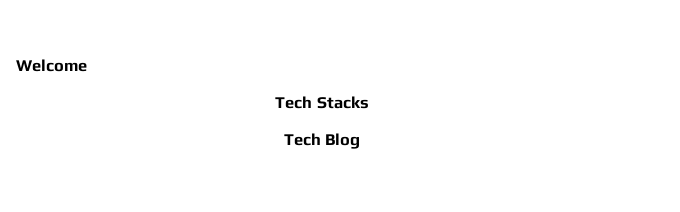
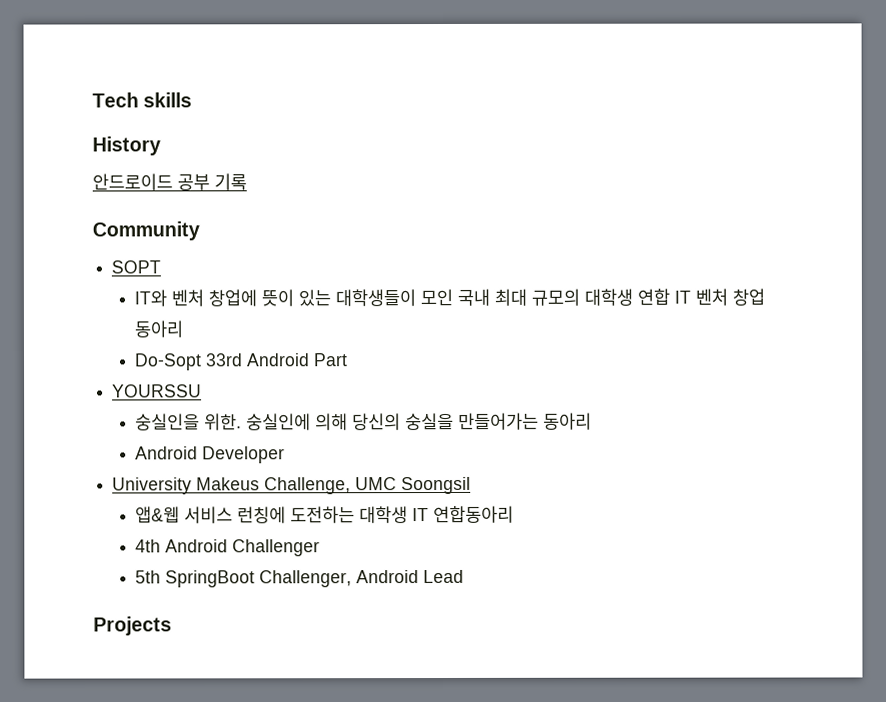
[16,59,87,72] [275,96,369,109] [283,133,361,149] Welcome // Tech Stacks // Tech Blog -> [92,92,193,108] [92,136,161,156] [92,173,247,191] [92,221,200,241] [111,260,162,274] [134,288,766,307] [134,320,184,338] [135,353,349,371] [112,384,203,398] [135,412,593,431] [135,446,286,464] [112,476,472,495] [135,505,515,524] [135,539,321,557] [135,569,465,588] [93,616,172,636] Tech skills // History // 안드로이드 공부 기록 // Community // SOPT // IT와 벤처 창업에 뜻이 있는 대학생들이 모인 국내 최대 규모의 대학생 연합 IT 벤처 창업 동아리 // Do-Sopt 33rd Android Part // YOURSSU // 숭실인을 위한. 숭실인에 의해 당신의 숭실을 만들어가는 동아리 // Android Developer // University Makeus Challenge, UMC Soongsil // 앱&웹 서비스 런칭에 도전하는 대학생 IT 연합동아리 // 4th Android Challenger // 5th SpringBoot Challenger, Android Lead // Projects

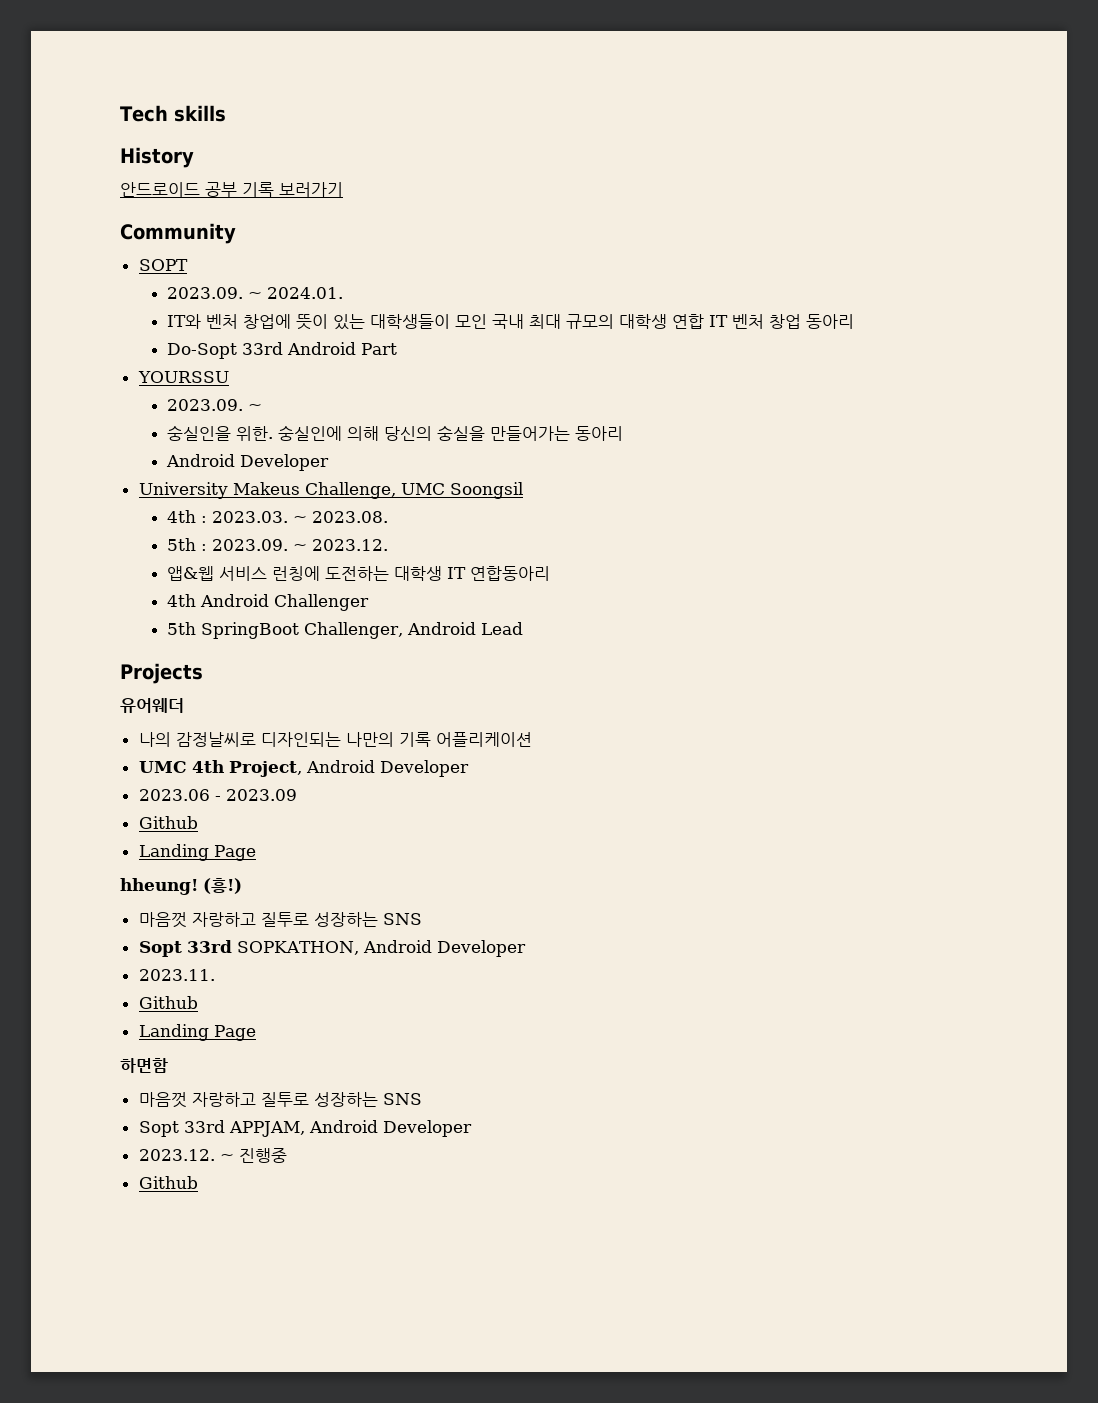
(247, 182) none -> [279,182,343,197] 보러가기
(162, 267) none -> [166,287,343,299] // 2023.09. ~ 2024.01.
(203, 391) none -> [166,399,262,411] // 2023.09. ~
(472, 485) none -> [166,510,388,523] [166,538,388,551] // 4th : 2023.03. ~ 2023.08. // 5th : 2023.09. ~ 2023.12.
(172, 626) none -> [120,698,184,713] [138,732,532,747] [138,760,469,777] [138,789,297,801] [138,816,198,829] [138,844,256,861] [120,878,242,895] [138,912,422,928] [138,940,526,957] [138,969,215,981] [138,996,198,1009] [138,1024,256,1041] [120,1058,168,1073] [138,1092,422,1108] [138,1120,472,1137] [138,1148,287,1163] [138,1176,198,1189] // 유어웨더 // 나의 감정날씨로 디자인되는 나만의 기록 어플리케이션 // UMC 4th Project, Android Developer // 2023.06 - 2023.09 // Github // Landing Page // hheung! (흥!) // 마음껏 자랑하고 질투로 성장하는 SNS // Sopt 33rd SOPKATHON, Android Developer // 2023.11. // Github // Landing Page // 하면함 // 마음껏 자랑하고 질투로 성장하는 SNS // Sopt 33rd APPJAM, Android Developer // 2023.12. ~ 진행중 // Github

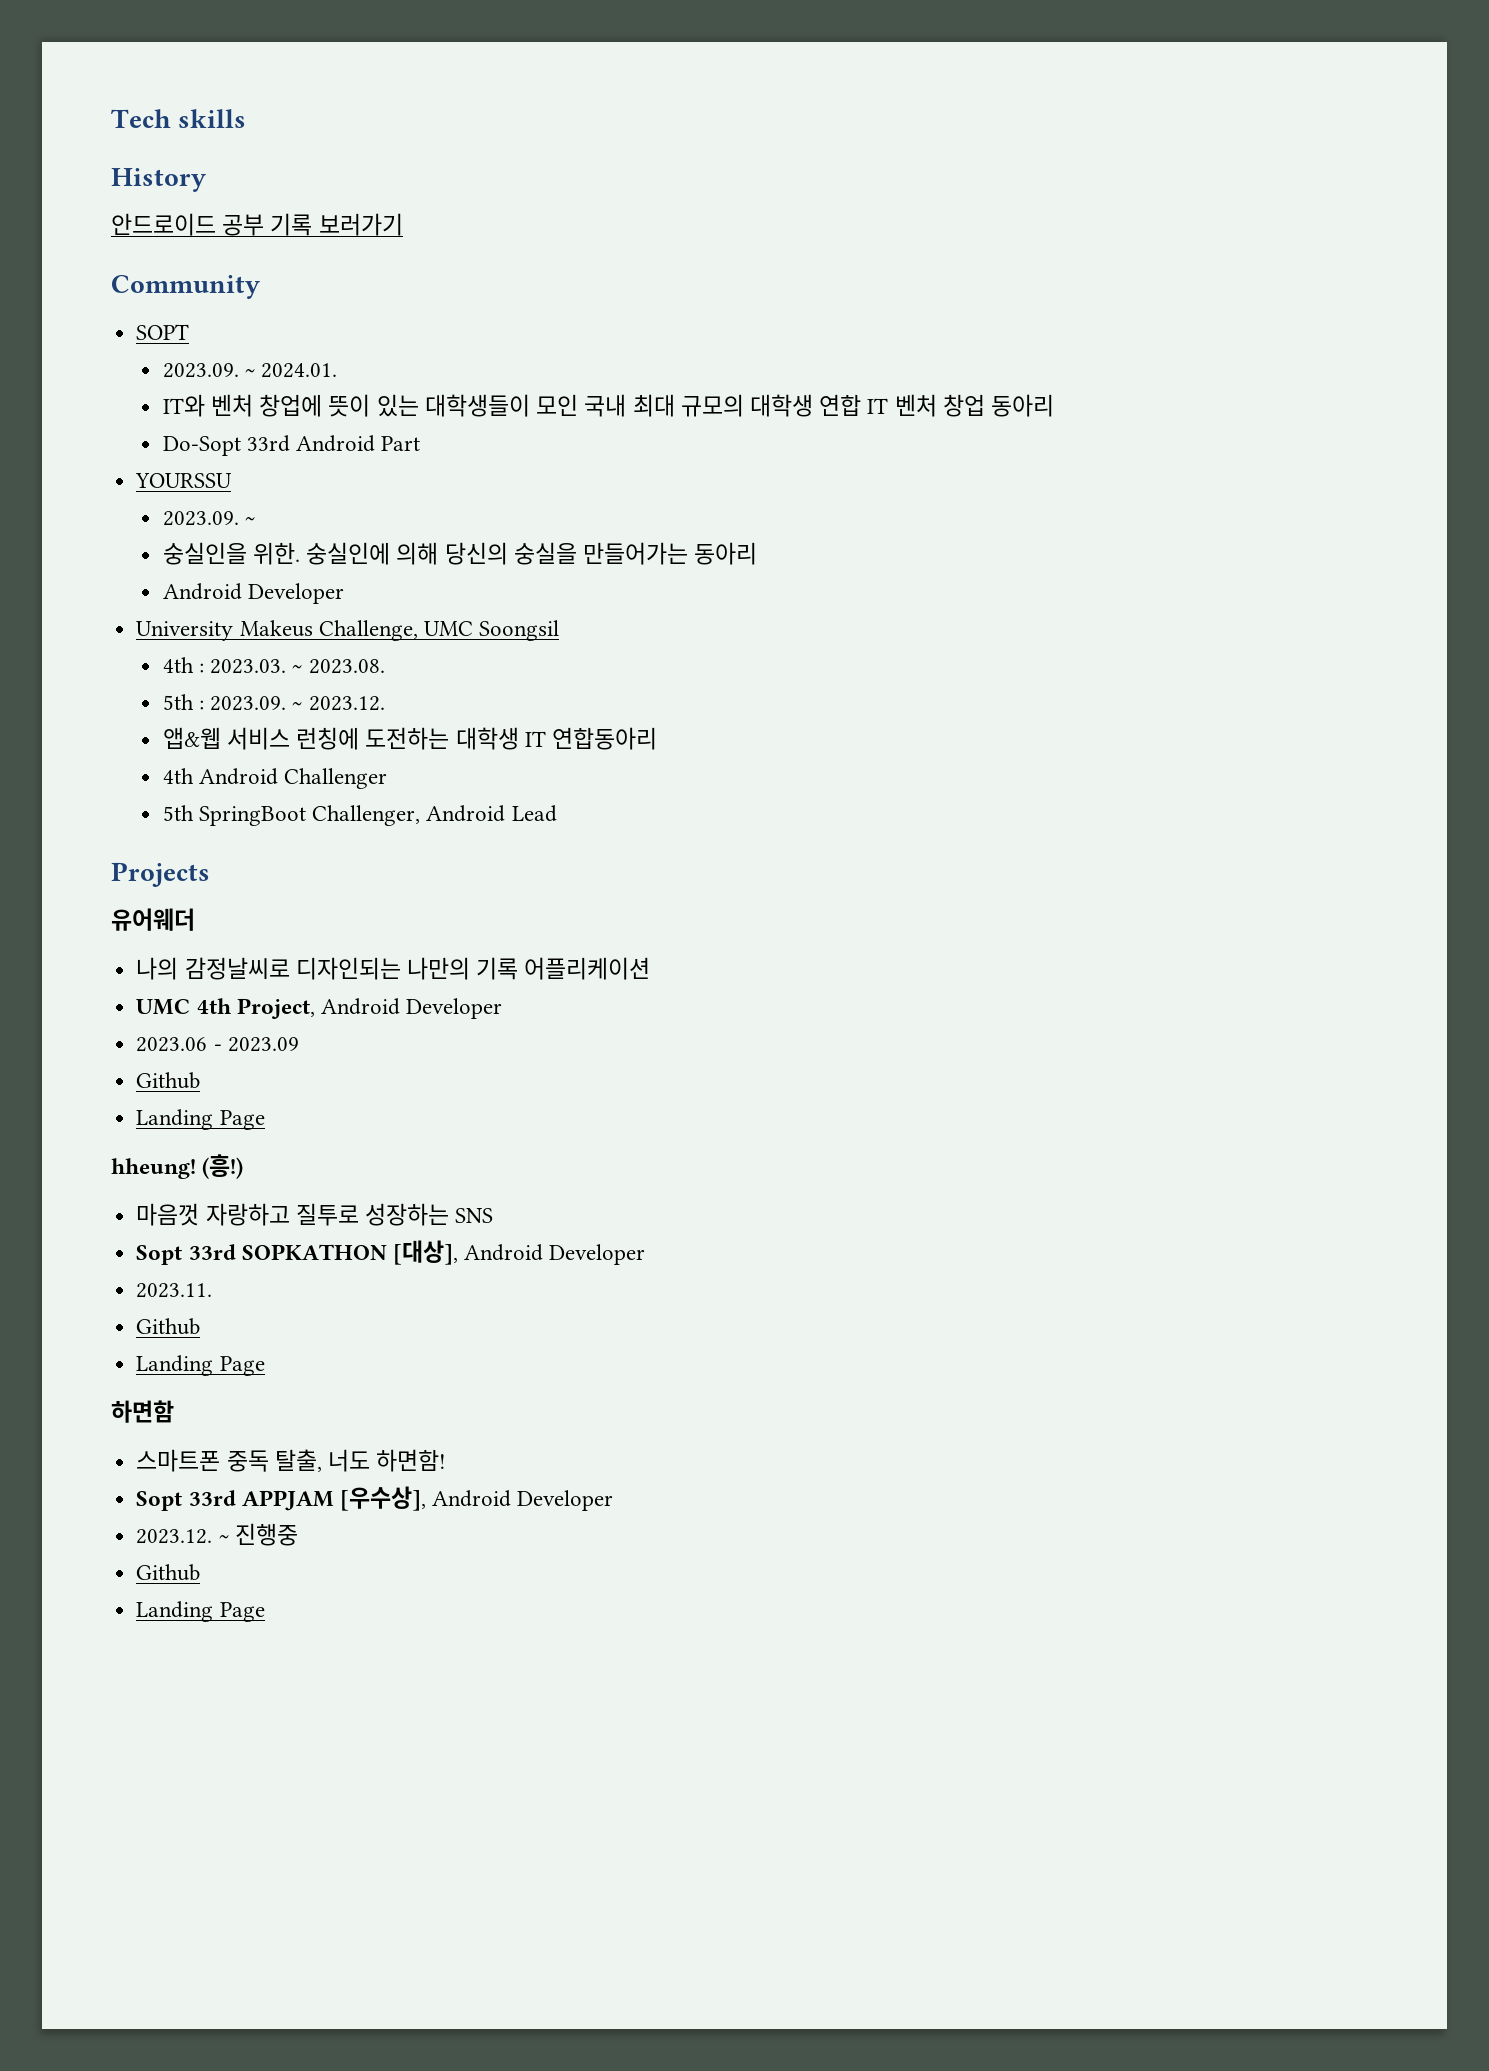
[236,941,359,955] SOPKATHON, -> [241,1240,458,1265] SOPKATHON [대상],
[138,1092,422,1108] [138,1120,305,1137] 마음껏 자랑하고 질투로 성장하는 SNS // Sopt 33rd APPJAM, -> [136,1449,447,1472] [136,1486,426,1511] 스마트폰 중독 탈출, 너도 하면함! // Sopt 33rd APPJAM [우수상],
(198, 1182) none -> [136,1601,265,1622] // Landing Page

